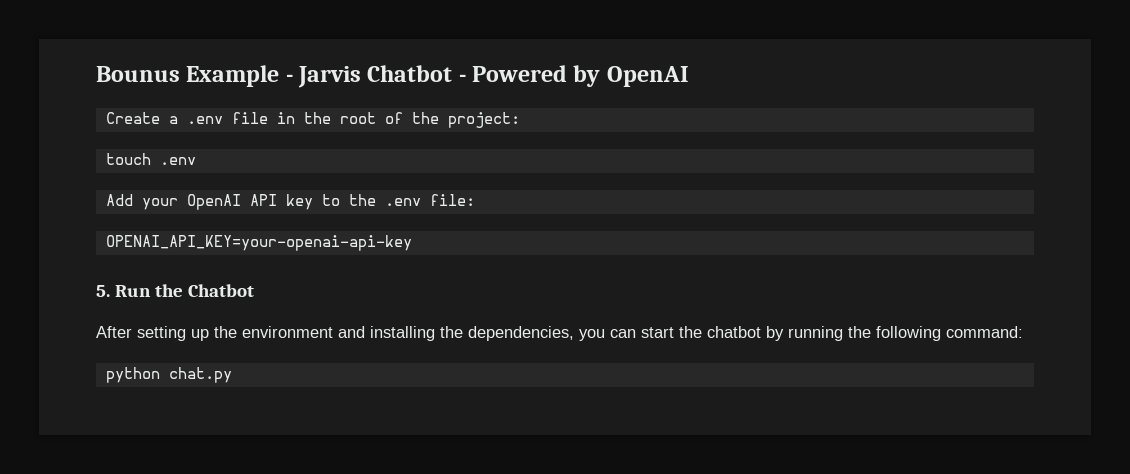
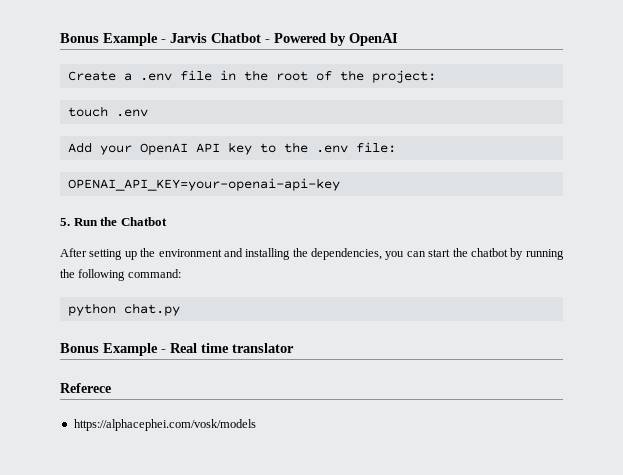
[96,66,180,82] Bounus -> [60,33,99,43] Bonus
(232, 375) none -> [60,343,294,356] [60,383,111,393] [73,419,256,431] // Bonus Example - Real time translator // Referece // https://alphacephei.com/vosk/models

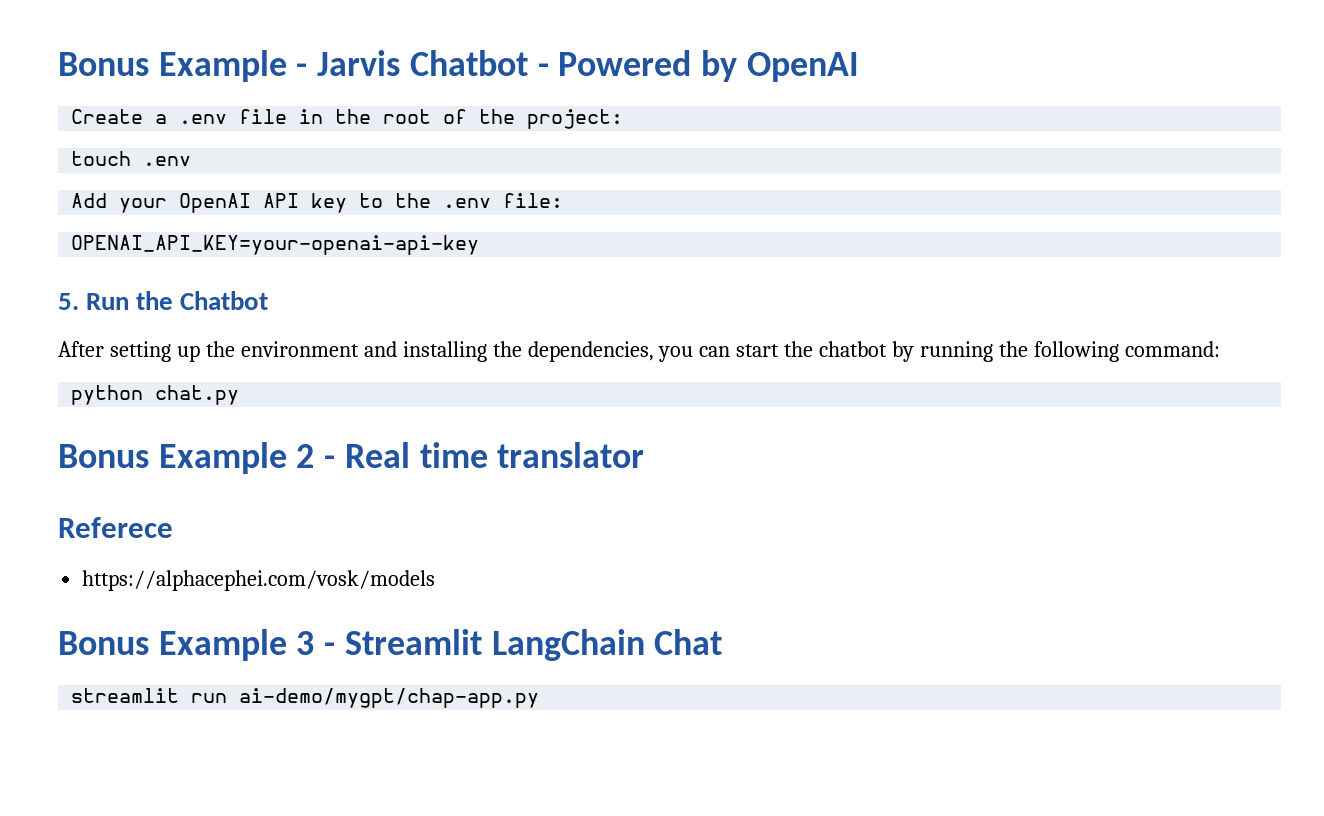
(158, 349) none -> [296,444,315,468] 2
(256, 425) none -> [58,629,723,661] [71,688,540,708] // Bonus Example 3 - Streamlit LangChain Chat // streamlit run ai-demo/mygpt/chap-app.py

